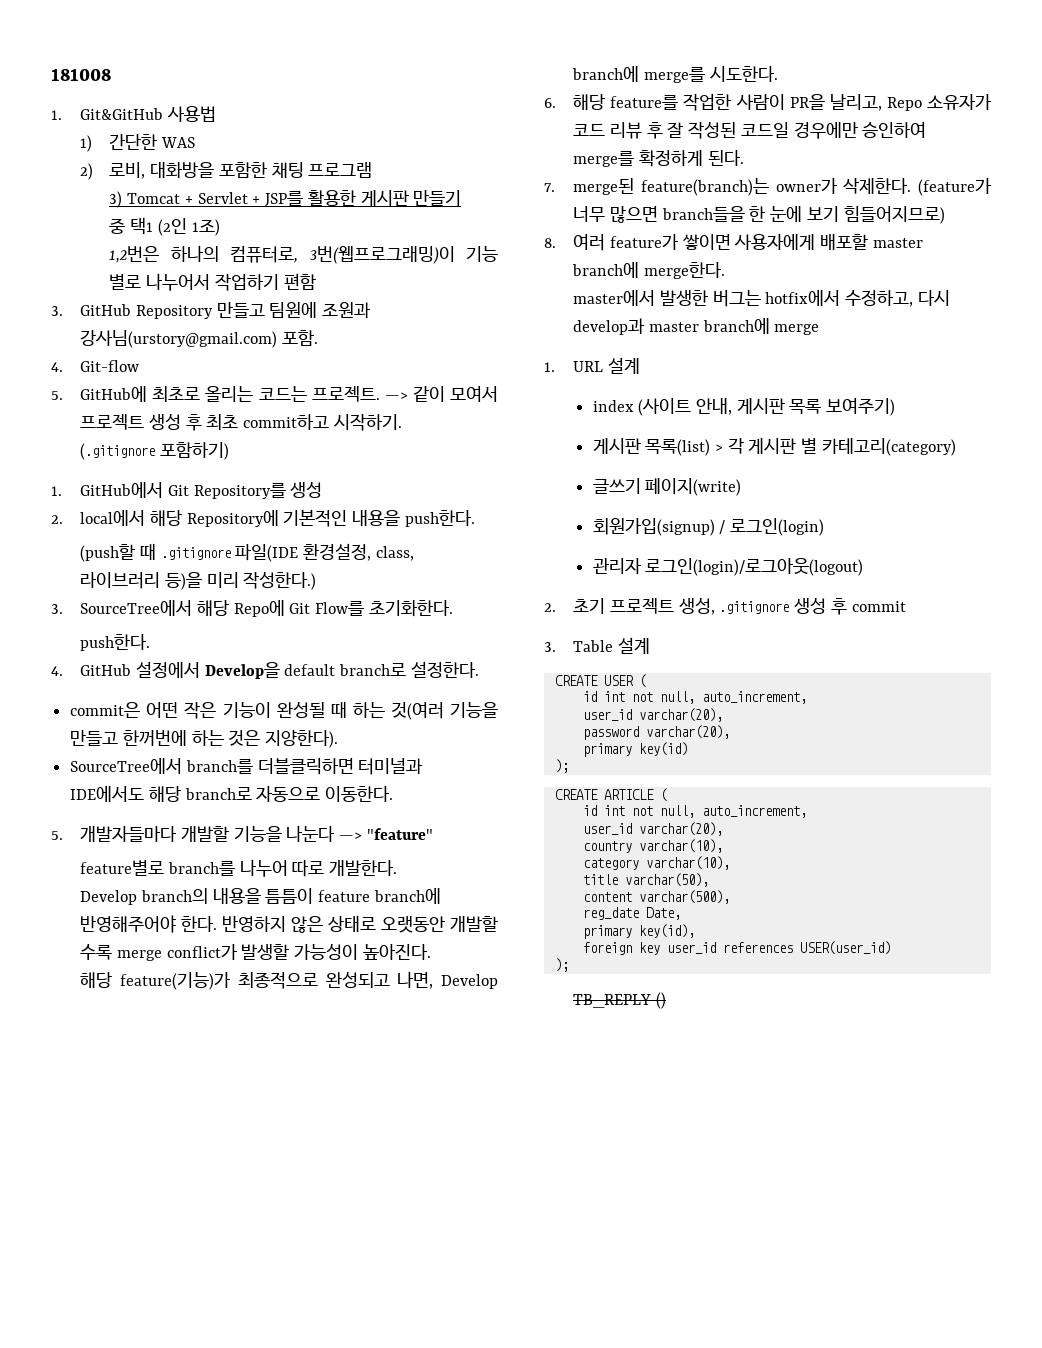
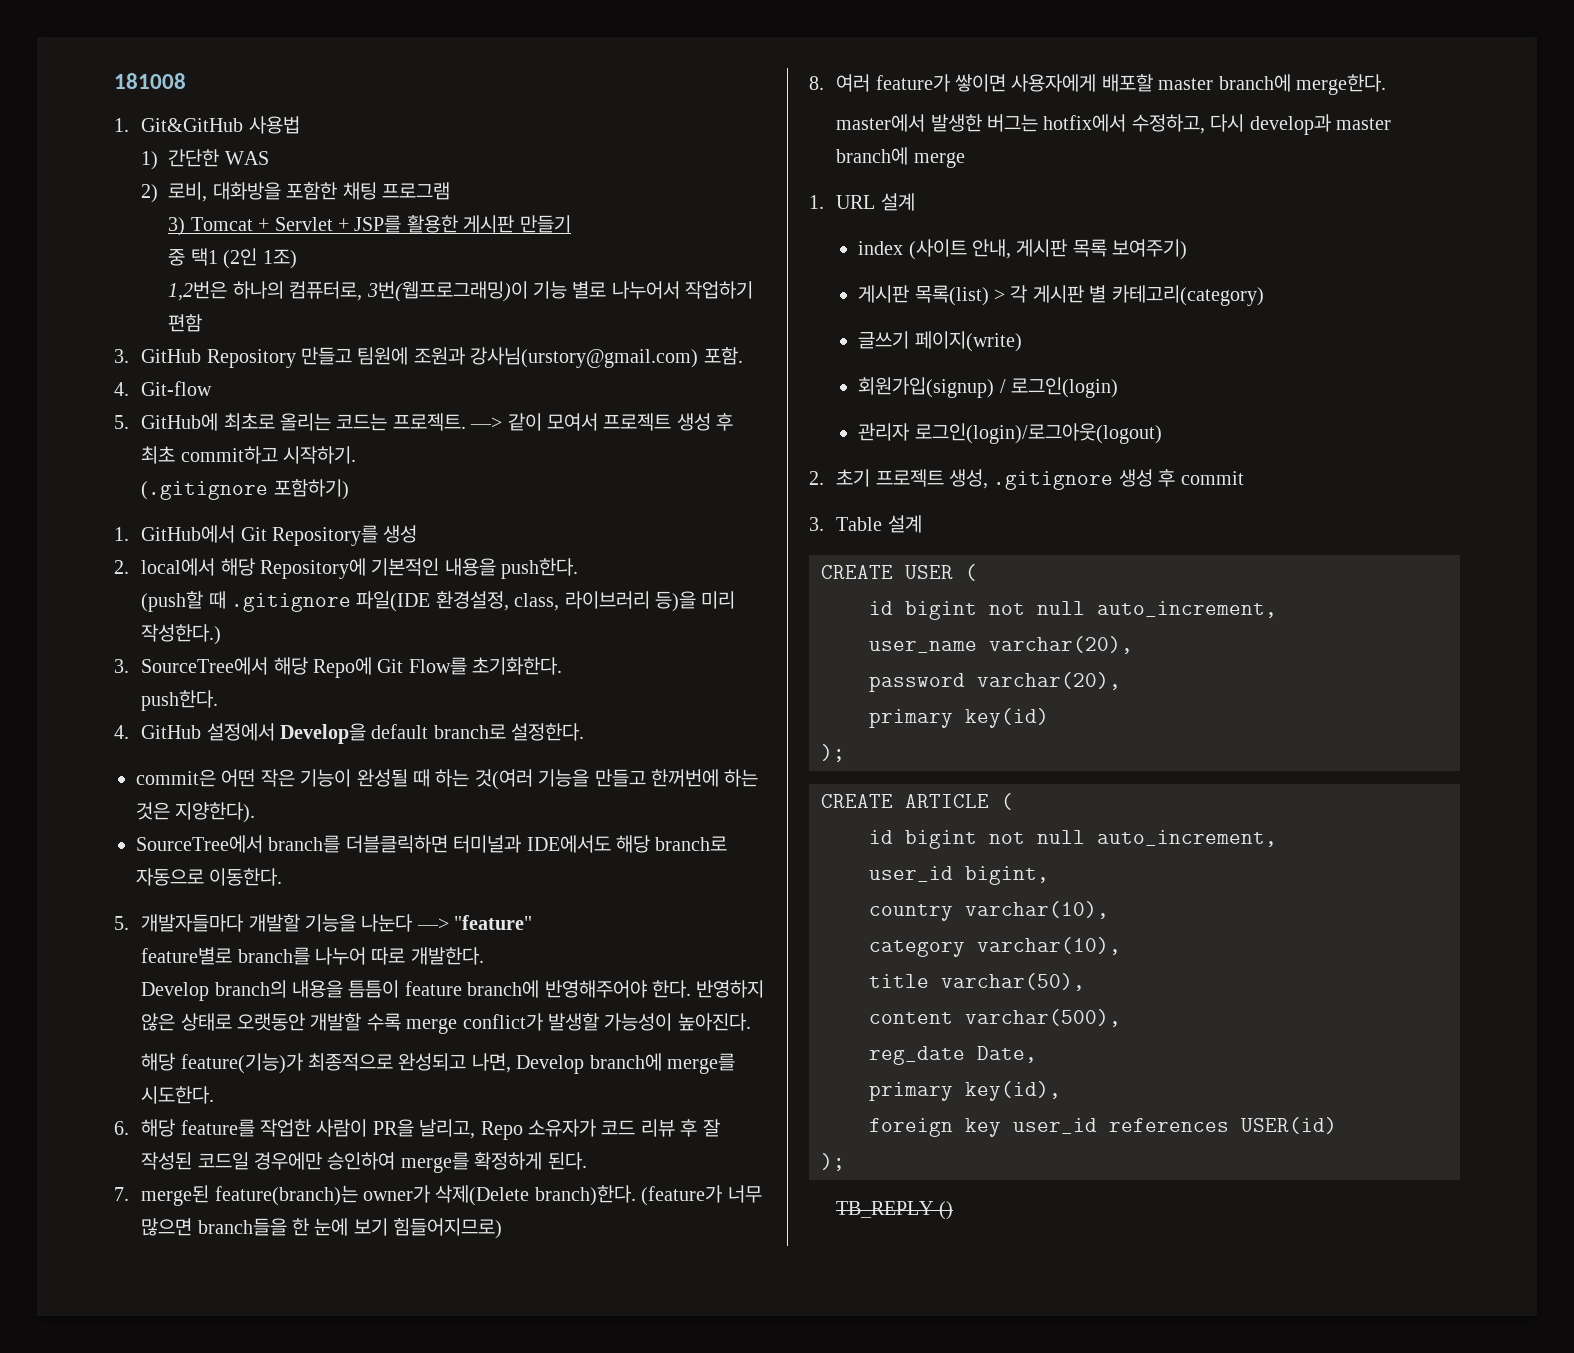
[843,178,912,194] 삭제한다. -> [435,1185,636,1206] 삭제(Delete branch)한다.
[603,691,807,704] [582,709,632,721] int not null, auto_increment, // user_id -> [905,601,1277,620] [869,641,977,653] bigint not null auto_increment, // user_name
[603,805,807,818] [582,822,723,836] int not null, auto_increment, // user_id varchar(20), -> [905,830,1277,849] [869,866,1049,885] bigint not null auto_increment, // user_id bigint,
[799,941,891,955] USER(user_id) -> [1241,1117,1337,1134] USER(id)

